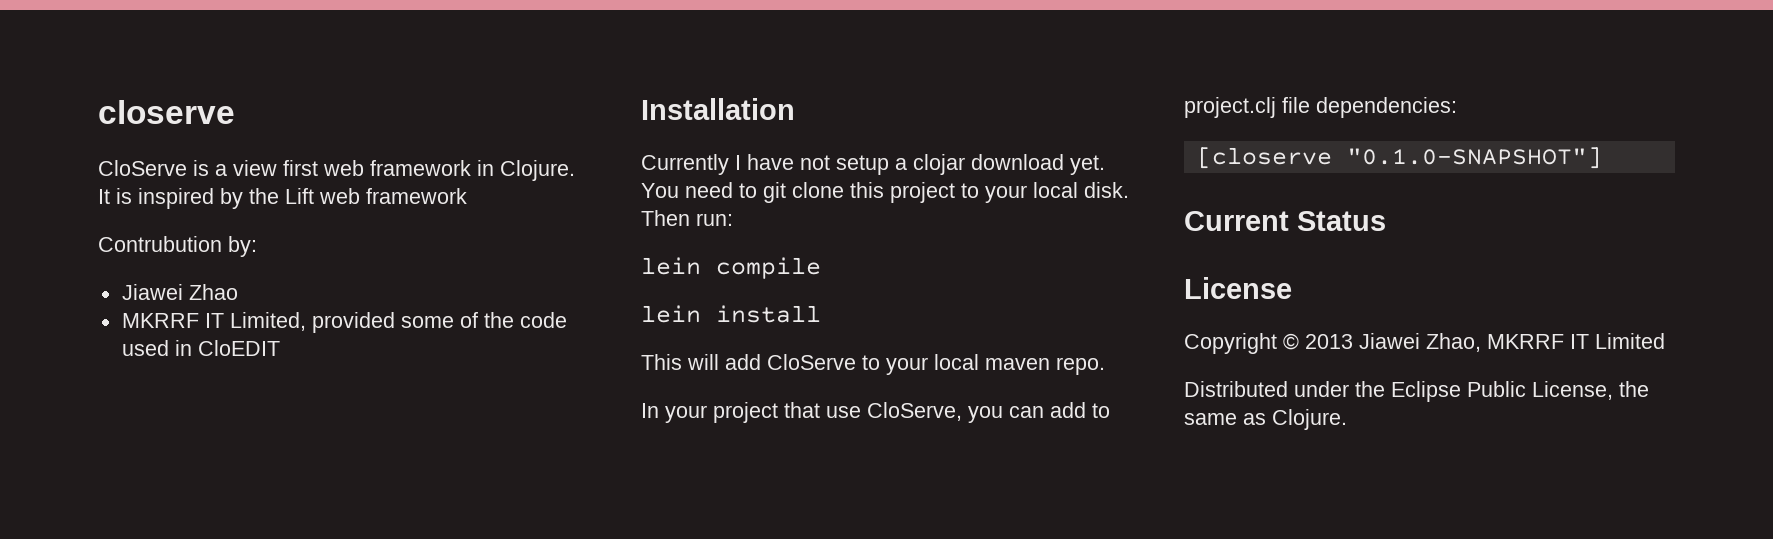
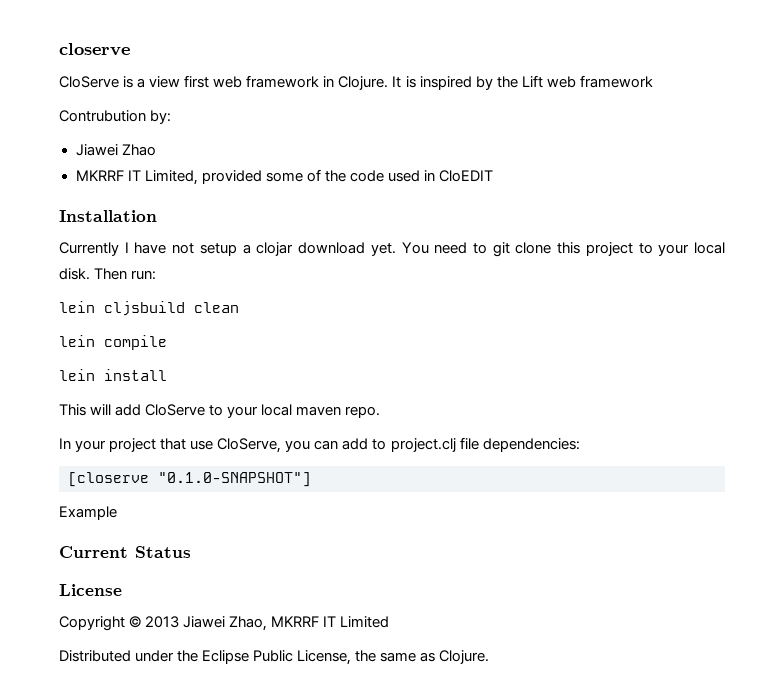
(733, 219) none -> [59,301,239,316] // lein cljsbuild clean
(1602, 158) none -> [59,506,117,520] // Example

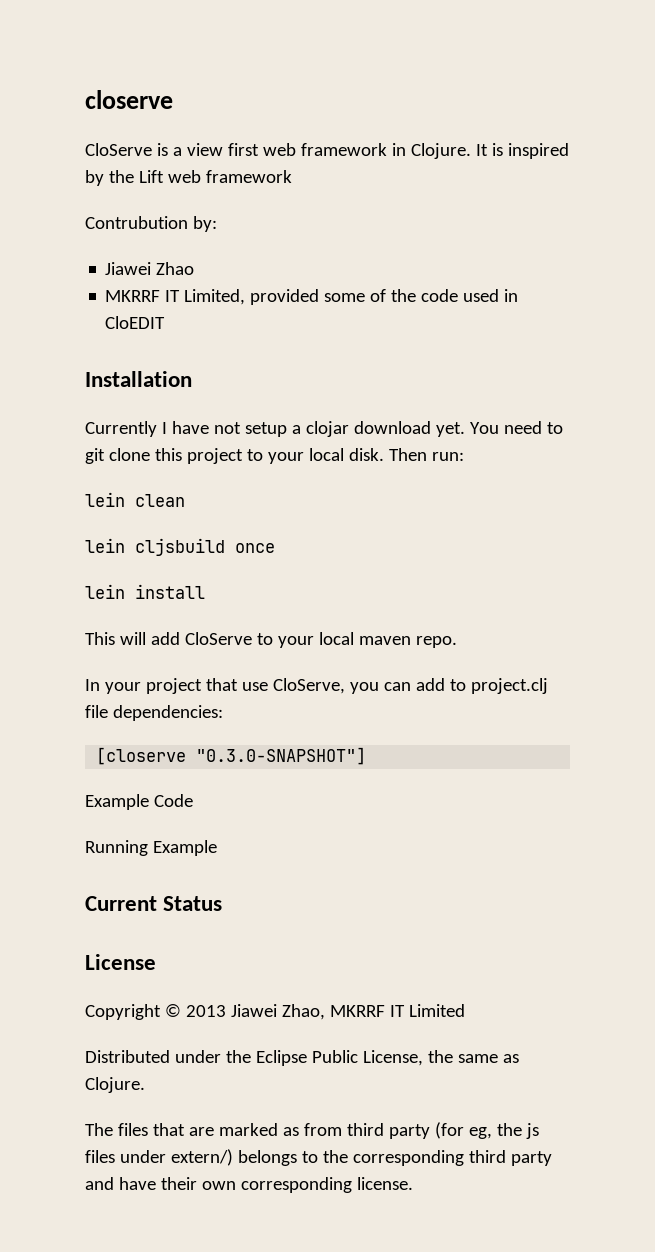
[104,301,185,316] cljsbuild -> (125, 499) none
[104,335,167,350] compile -> [135,538,275,556] cljsbuild once
[158,472,311,487] [59,506,117,520] "0.1.0-SNAPSHOT"] // Example -> [196,747,367,765] [85,794,193,810] [85,840,217,856] "0.3.0-SNAPSHOT"] // Example Code // Running Example
(490, 657) none -> [85,1122,539,1139] [85,1149,552,1166] [85,1177,413,1193] // The files that are marked as from third party (for eg, the js files under extern/) belongs to the corresponding third party and have their own corresponding license.

